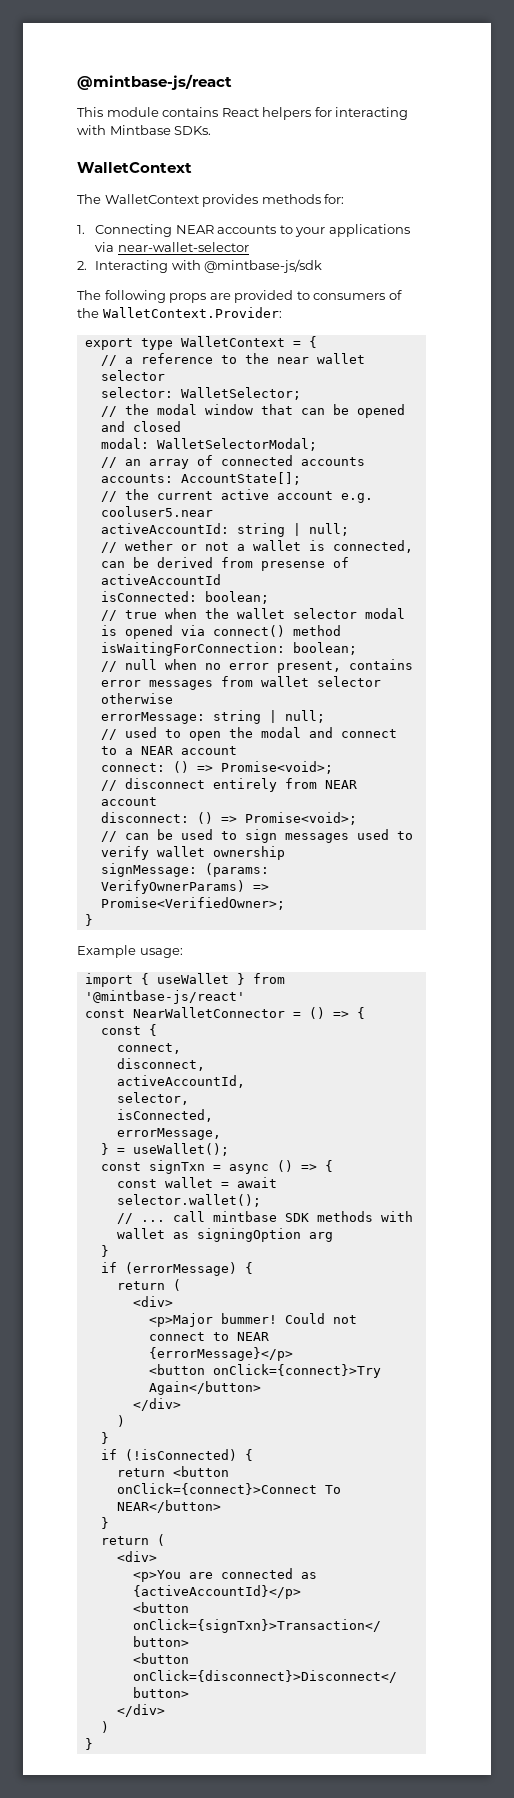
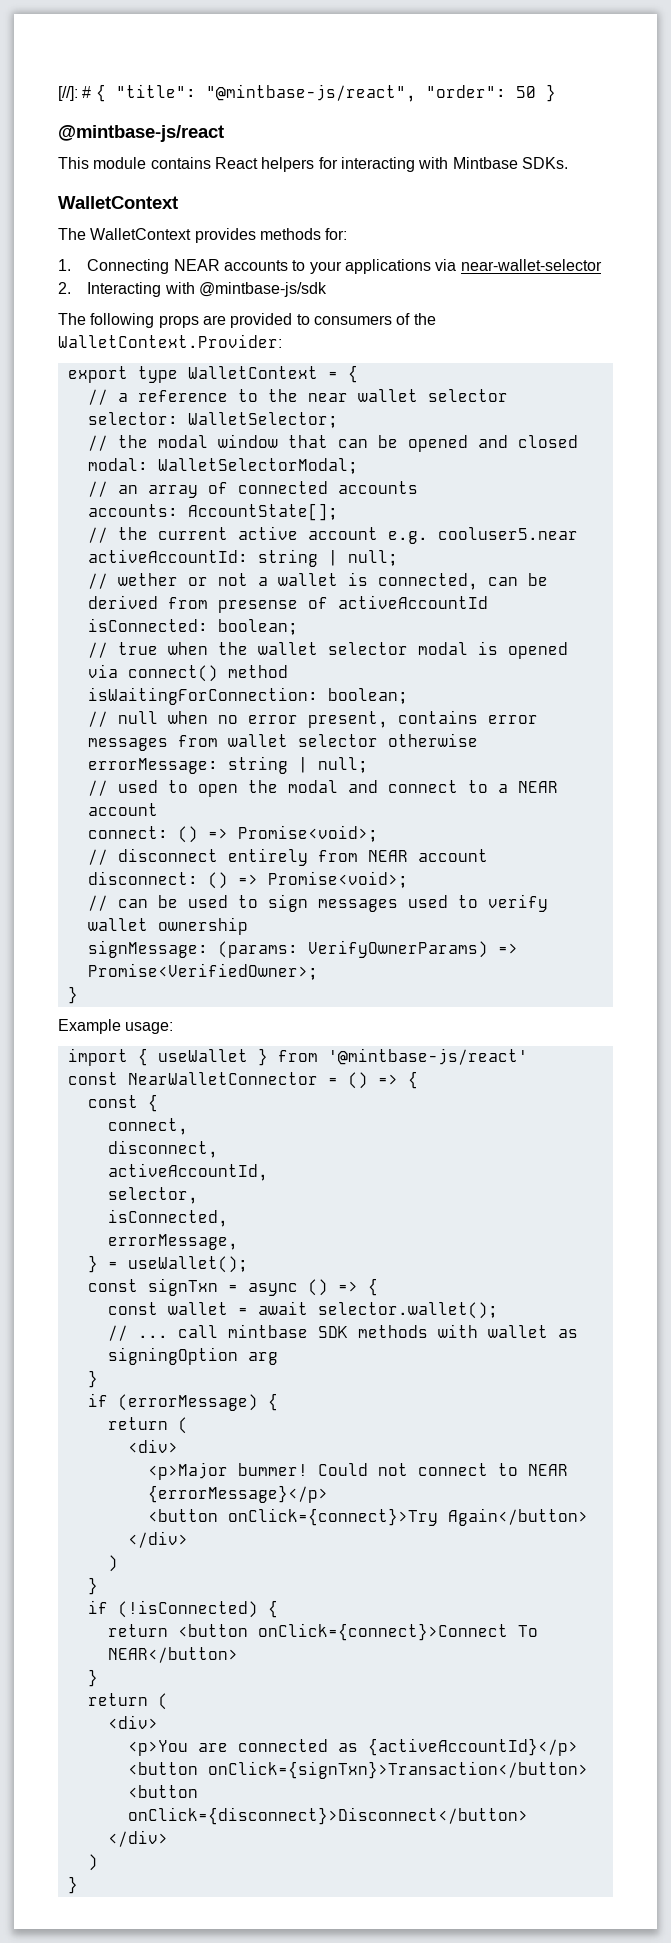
(77, 82) none -> [58,84,556,102] [//]: # { "title": "@mintbase-js/react", "order": 50 } //

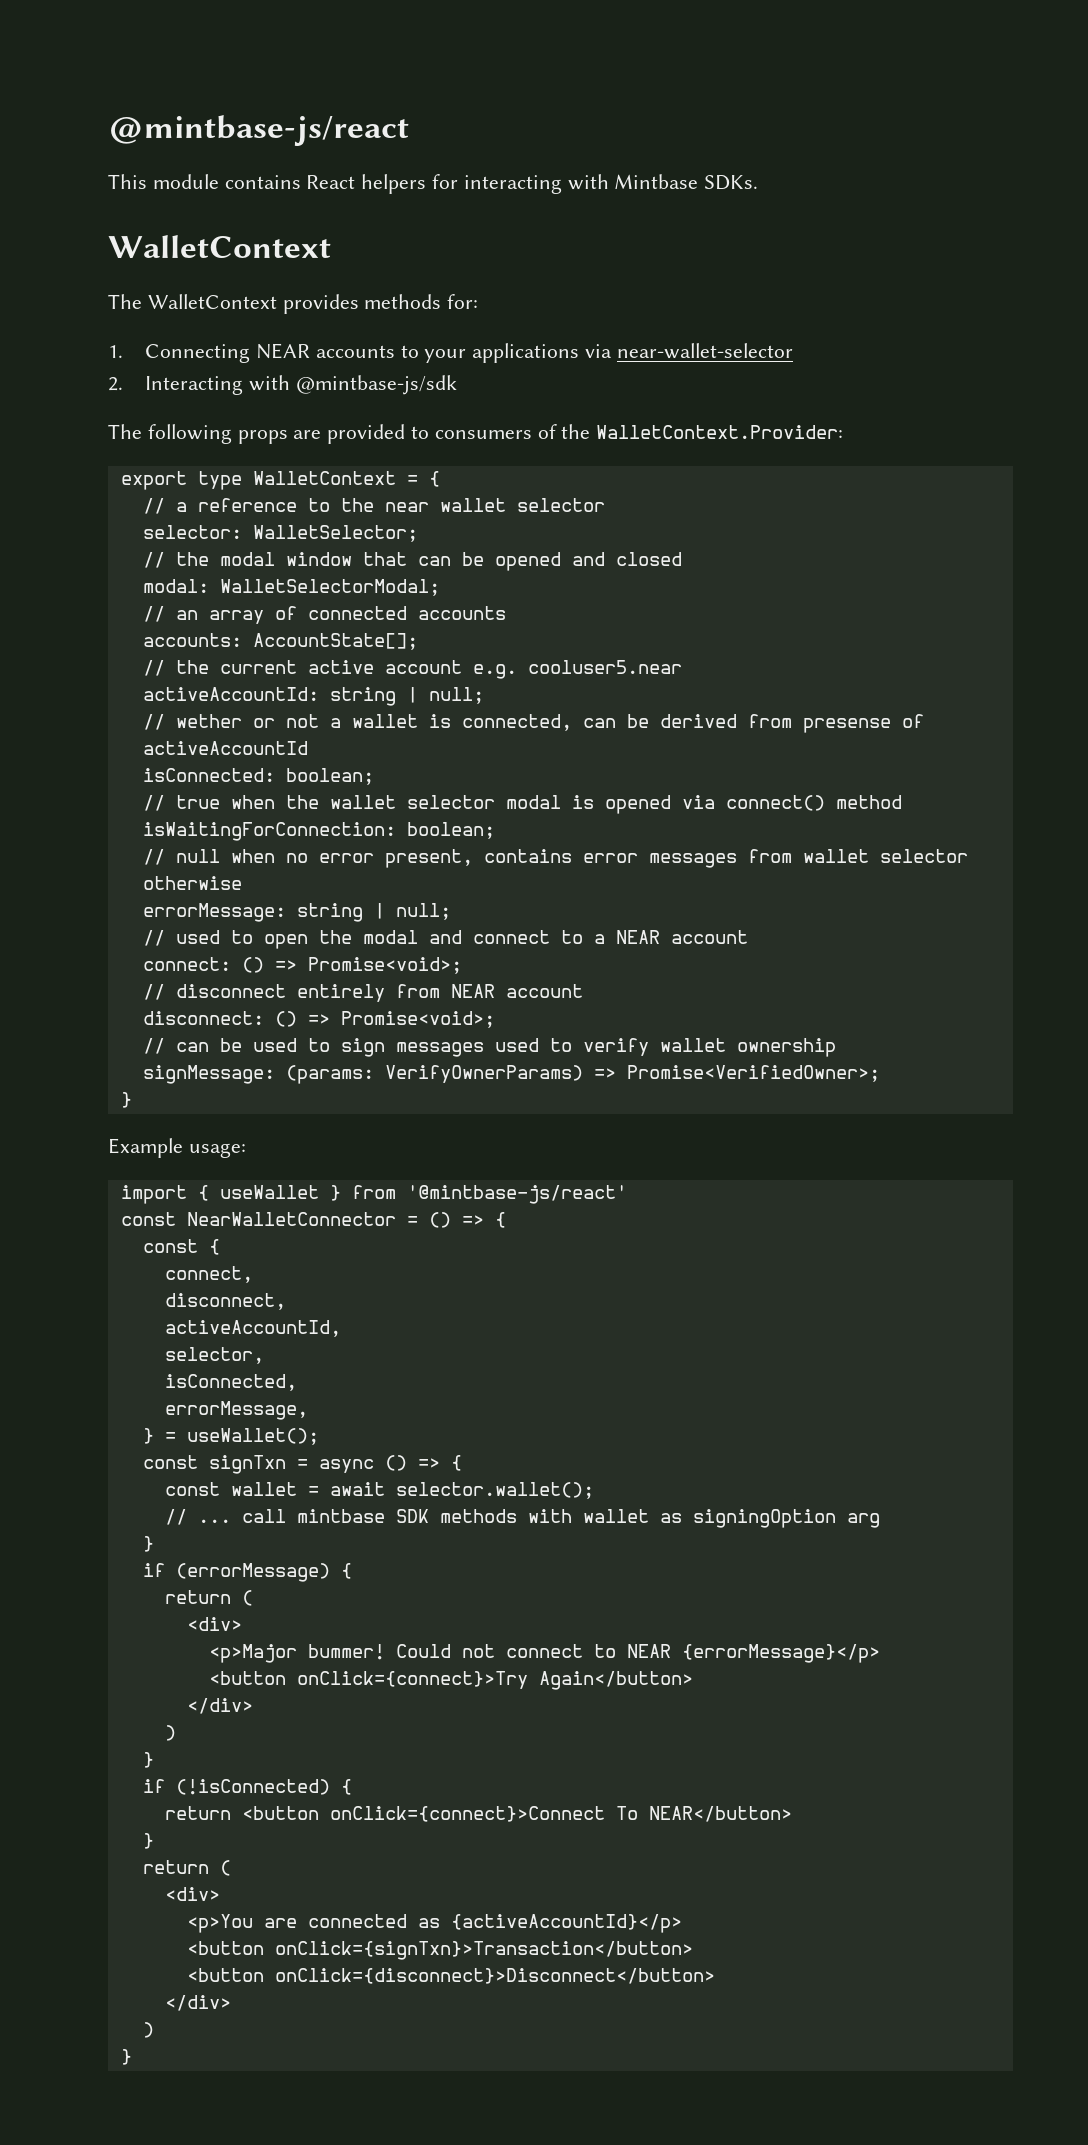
[58,84,556,102] [//]: # { "title": "@mintbase-js/react", "order": 50 } // -> (108, 130) none

